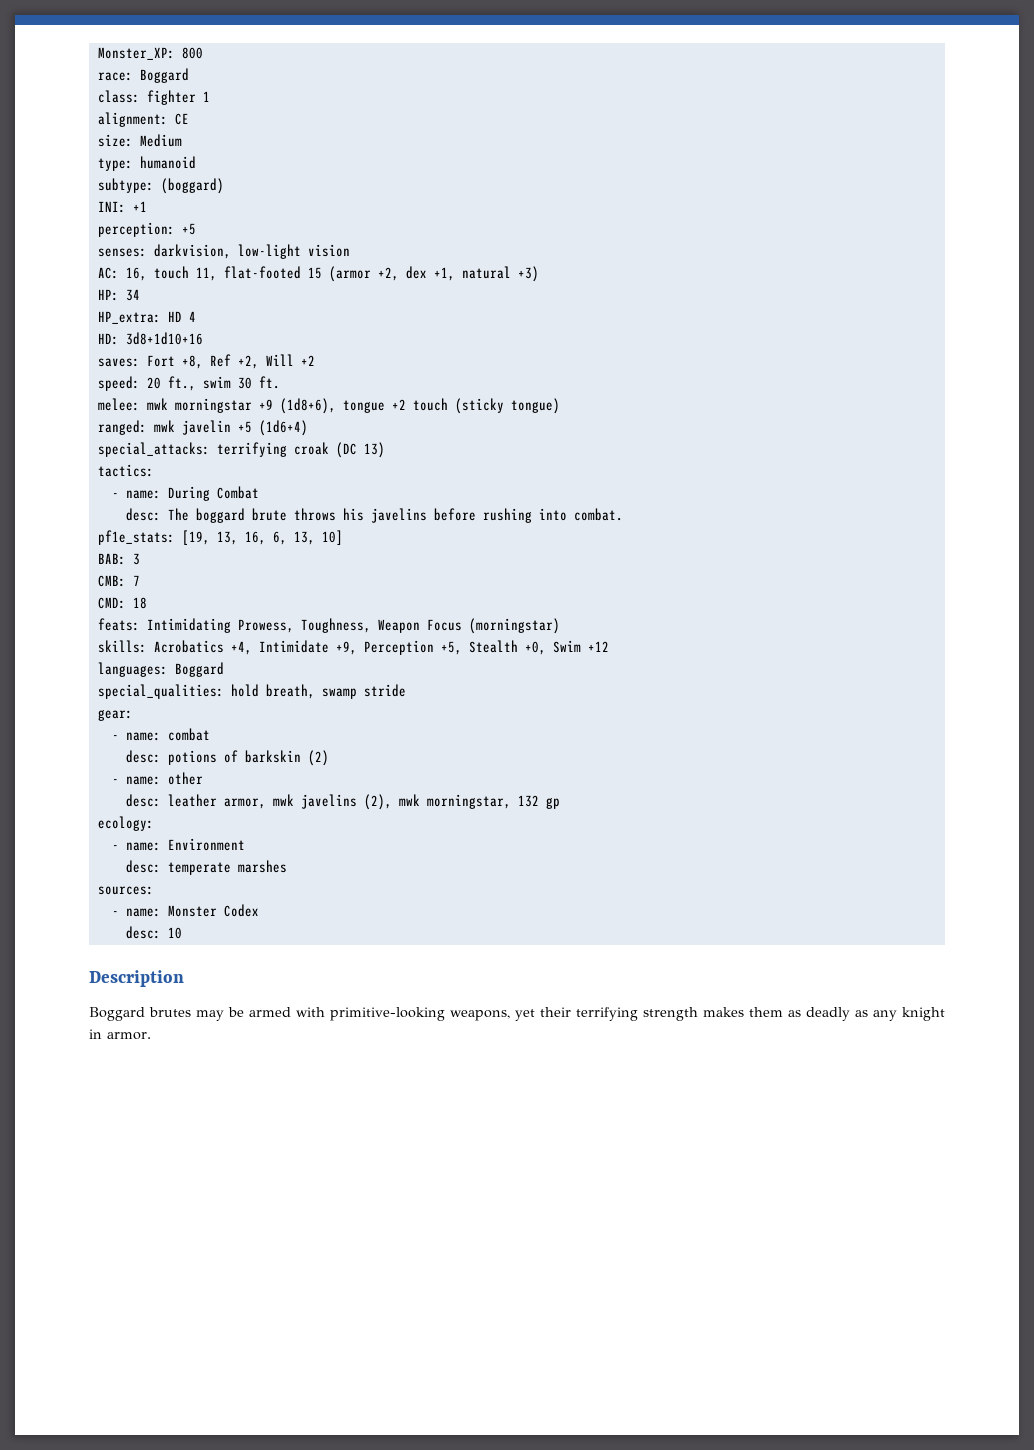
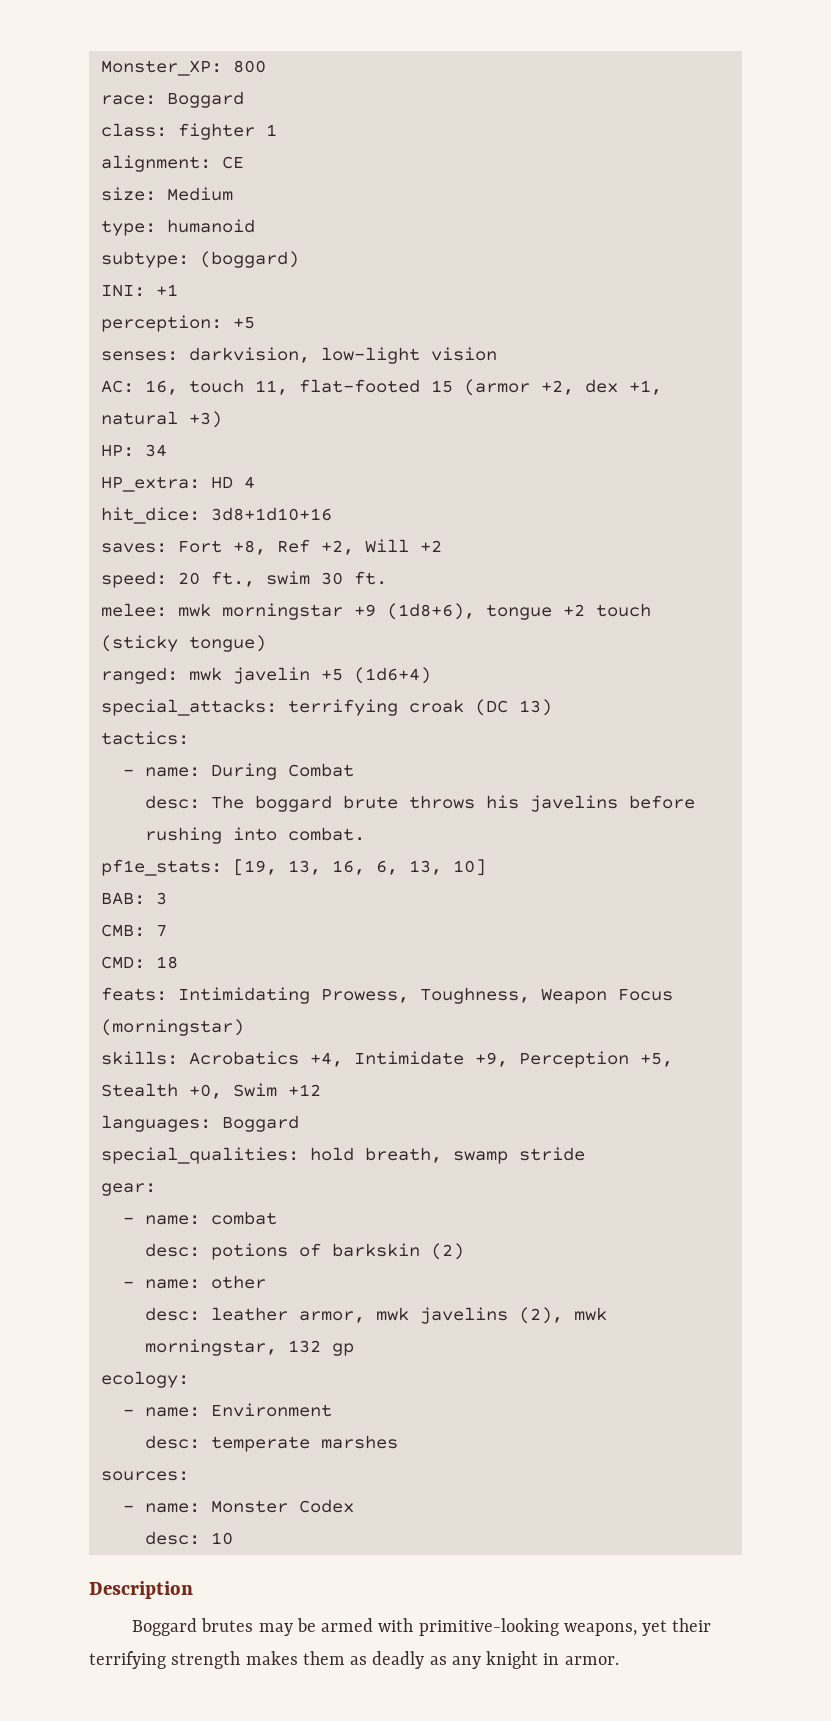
[97,333,119,345] HD: -> [100,507,200,524] hit_dice:

